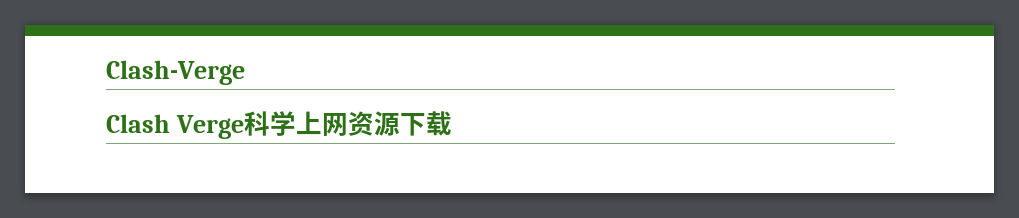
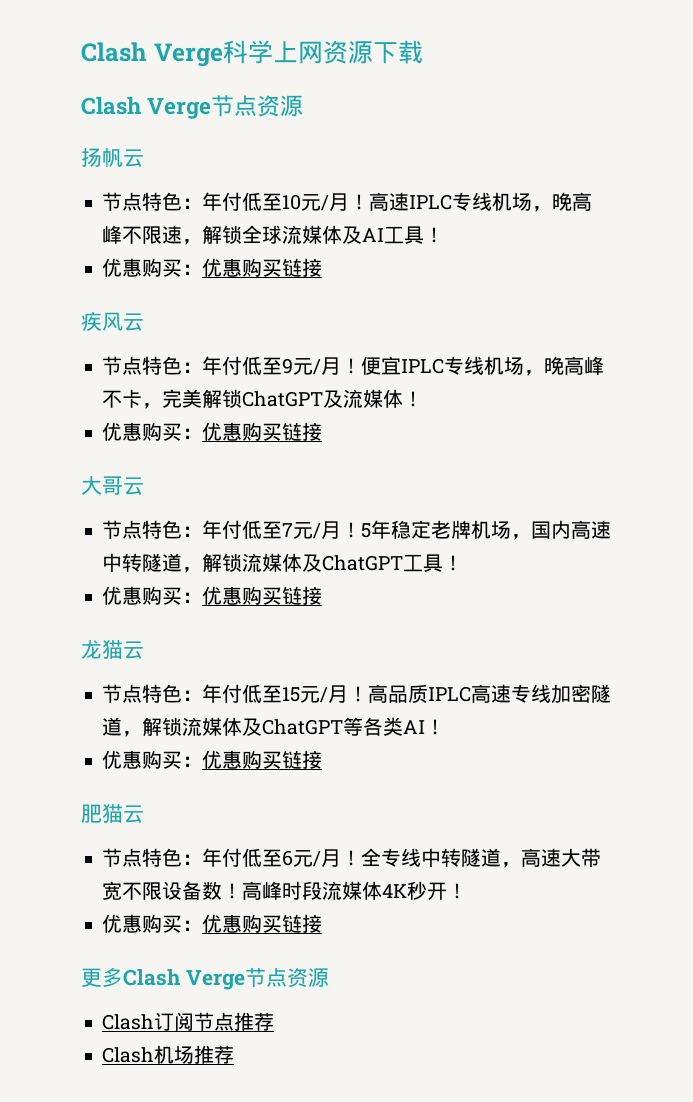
[106,60,245,85] Clash-Verge // -> (81, 52) none
(452, 123) none -> [81,95,304,119] [81,148,144,167] [102,192,593,212] [102,225,445,245] [102,258,323,277] [81,311,144,331] [102,356,605,376] [102,389,424,409] [102,422,323,441] [81,476,144,495] [102,520,612,540] [102,553,464,573] [102,586,323,605] [81,639,144,659] [102,684,612,704] [102,717,446,737] [102,750,323,769] [81,803,144,823] [102,848,602,868] [102,881,468,900] [102,914,323,933] [81,967,329,990] [102,1012,275,1031] [102,1045,235,1064] // Clash Verge节点资源 // 扬帆云 // 节点特色：年付低至10元/月！高速IPLC专线机场，晚高峰不限速，解锁全球流媒体及AI工具！ // 优惠购买：优惠购买链接 // 疾风云 // 节点特色：年付低至9元/月！便宜IPLC专线机场，晚高峰不卡，完美解锁ChatGPT及流媒体！ // 优惠购买：优惠购买链接 // 大哥云 // 节点特色：年付低至7元/月！5年稳定老牌机场，国内高速中转隧道，解锁流媒体及ChatGPT工具！ // 优惠购买：优惠购买链接 // 龙猫云 // 节点特色：年付低至15元/月！高品质IPLC高速专线加密隧道，解锁流媒体及ChatGPT等各类AI！ // 优惠购买：优惠购买链接 // 肥猫云 // 节点特色：年付低至6元/月！全专线中转隧道，高速大带宽不限设备数！高峰时段流媒体4K秒开！ // 优惠购买：优惠购买链接 // 更多Clash Verge节点资源 // Clash订阅节点推荐 // Clash机场推荐

